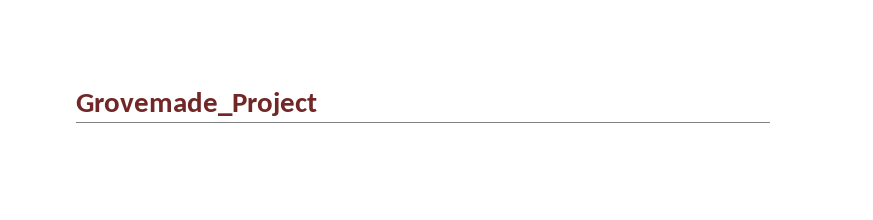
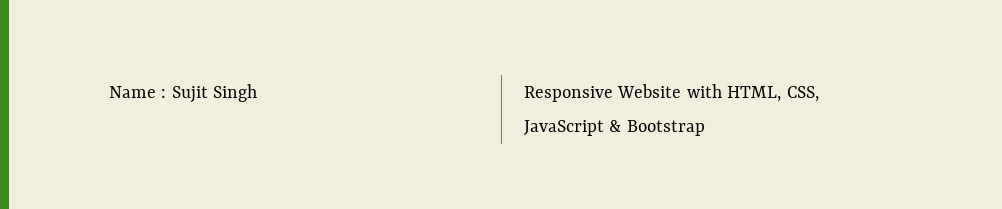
[76,92,317,116] Grovemade_Project -> [109,84,258,103] [524,84,819,102] [524,120,705,136] Name : Sujit Singh // Responsive Website with HTML, CSS, JavaScript & Bootstrap

